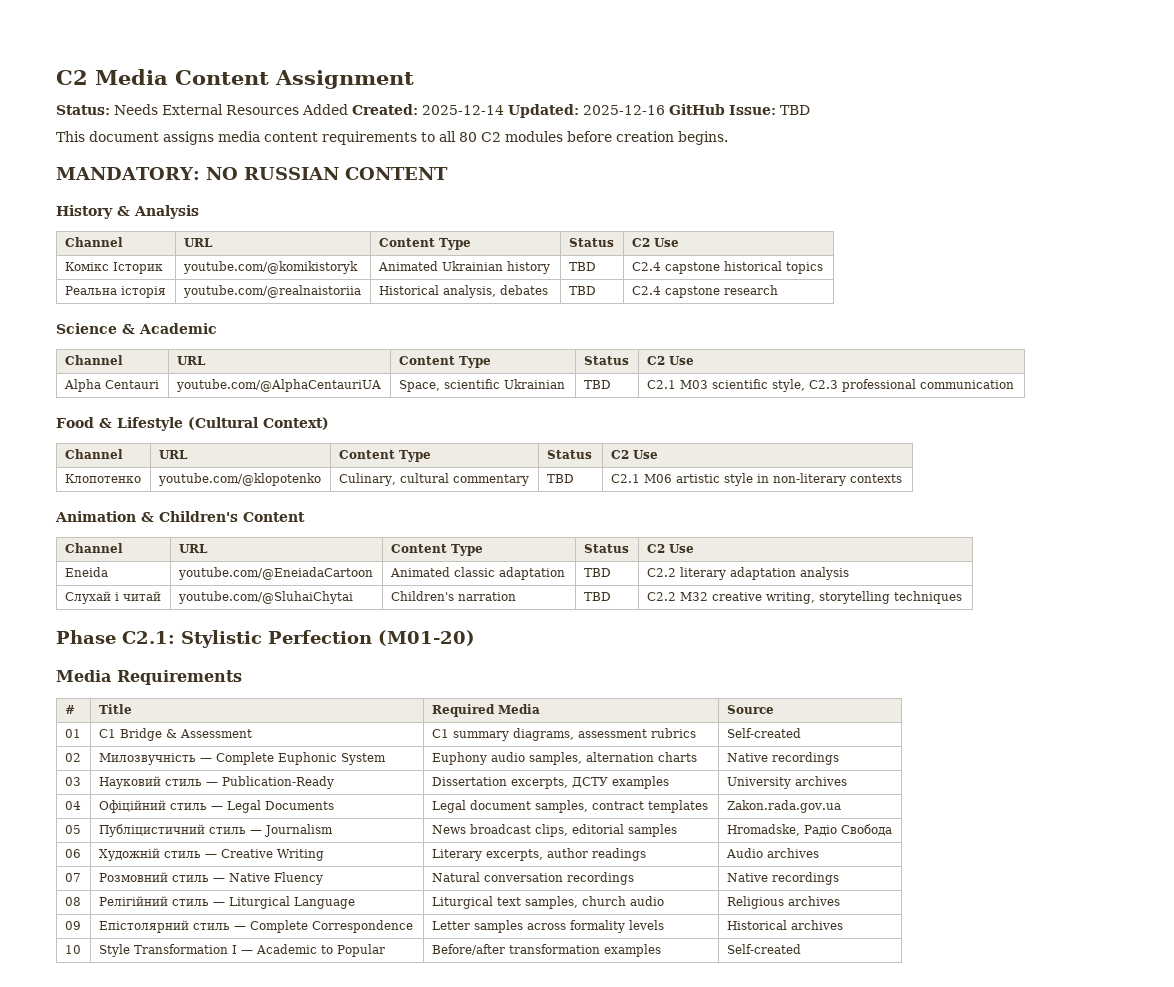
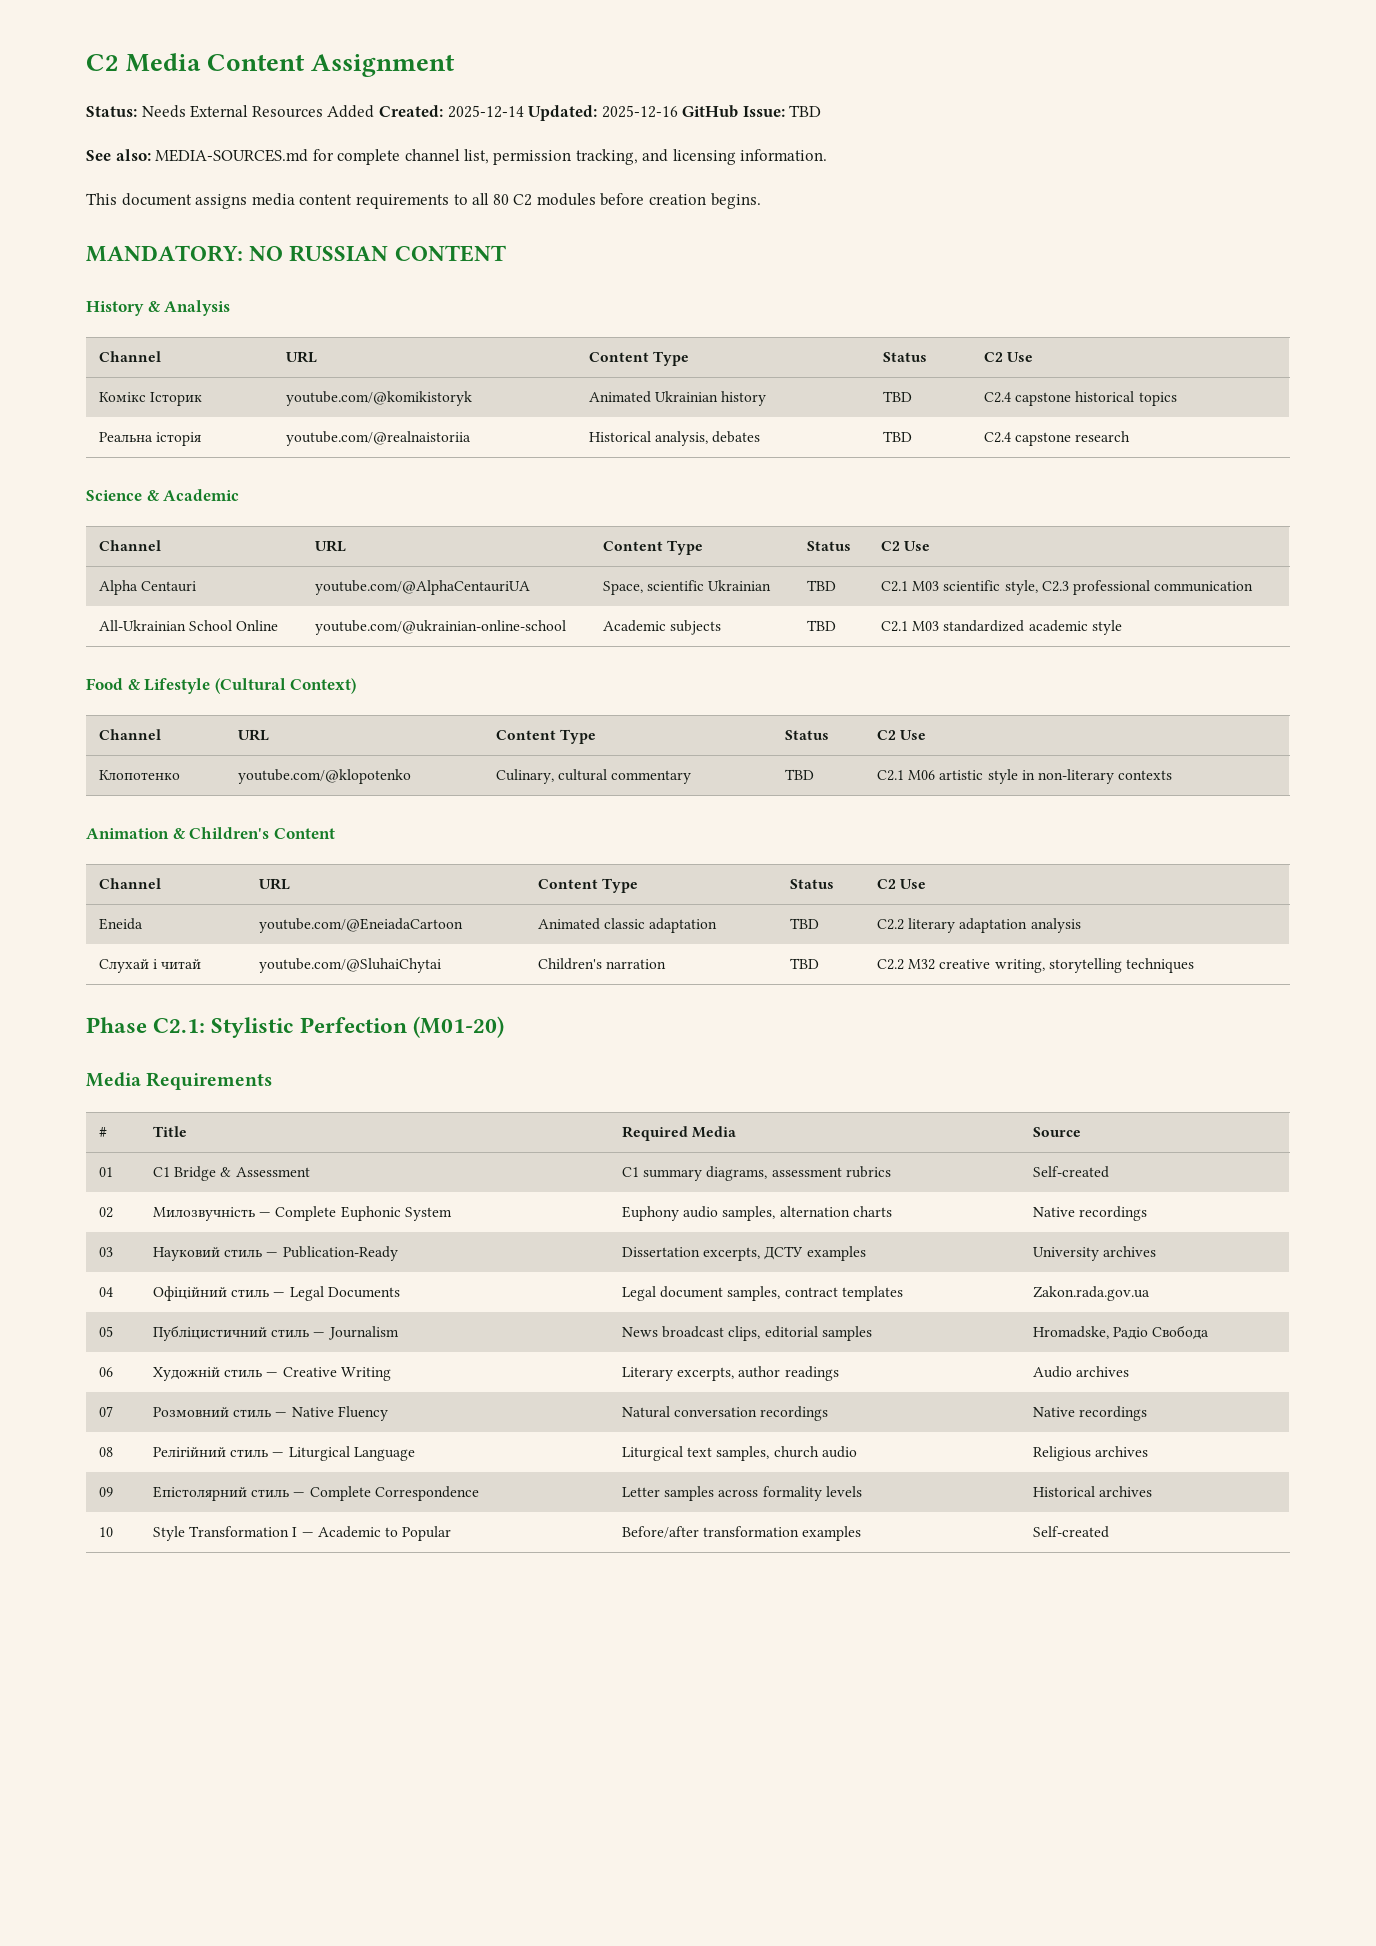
(810, 110) none -> [86,149,828,165] // See also: MEDIA-SOURCES.md for complete channel list, permission tracking, and licensing information.
(1014, 384) none -> [99,620,279,631] [315,620,567,635] [603,620,722,635] [807,620,837,631] [881,620,1122,635] // All-Ukrainian School Online | youtube.com/@ukrainian-online-school | Academic subjects | TBD | C2.1 M03 standardized academic style

